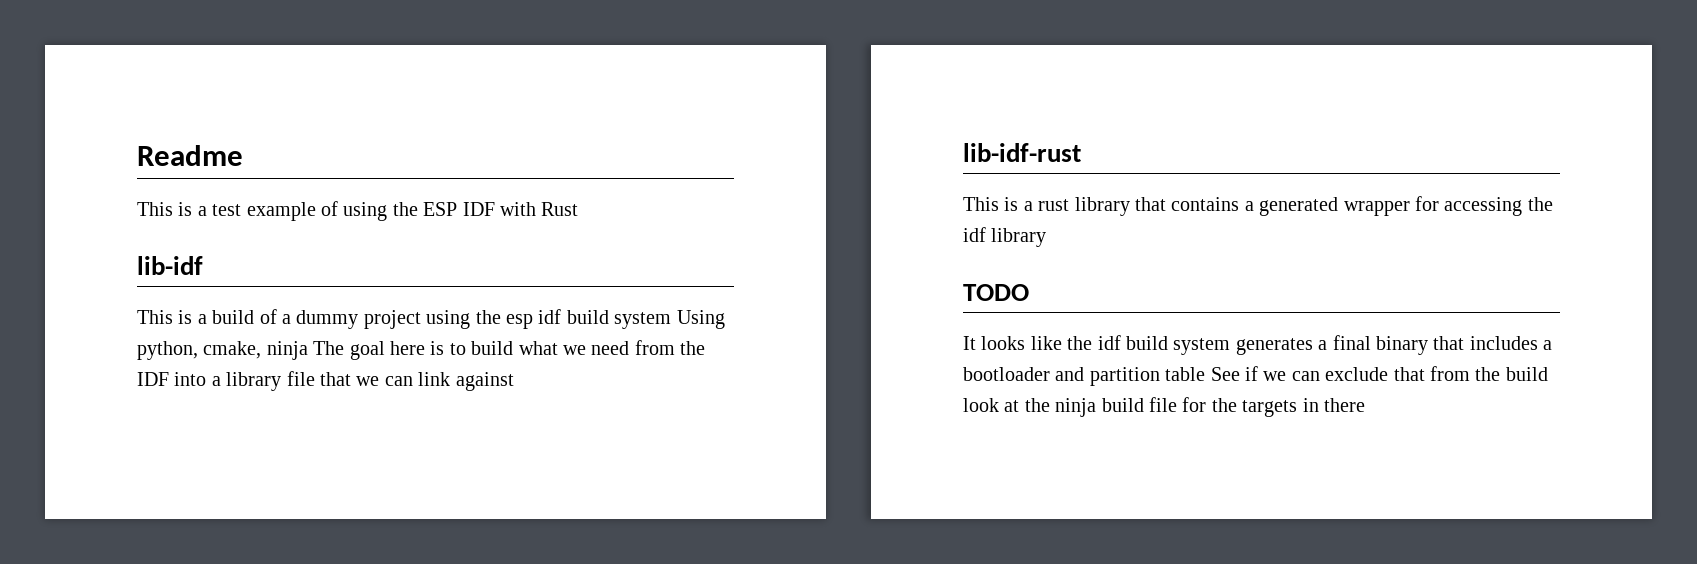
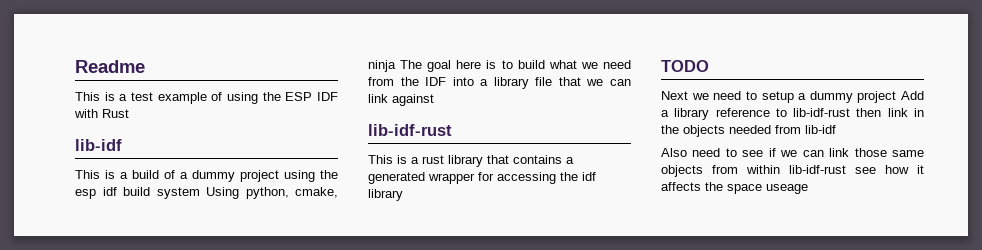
[963,335,1553,355] [963,366,1548,386] [963,397,1365,417] It looks like the idf build system generates a final binary that includes a bootloader and partition table See if we can exclude that from the build look at the ninja build file for the targets in there -> [661,91,924,103] [661,108,924,120] [661,125,836,137] [661,148,924,157] [661,165,924,177] [661,182,808,194] Next we need to setup a dummy project Add a library reference to lib-idf-rust then link in the objects needed from lib-idf // Also need to see if we can link those same objects from within lib-idf-rust see how it affects the space useage

